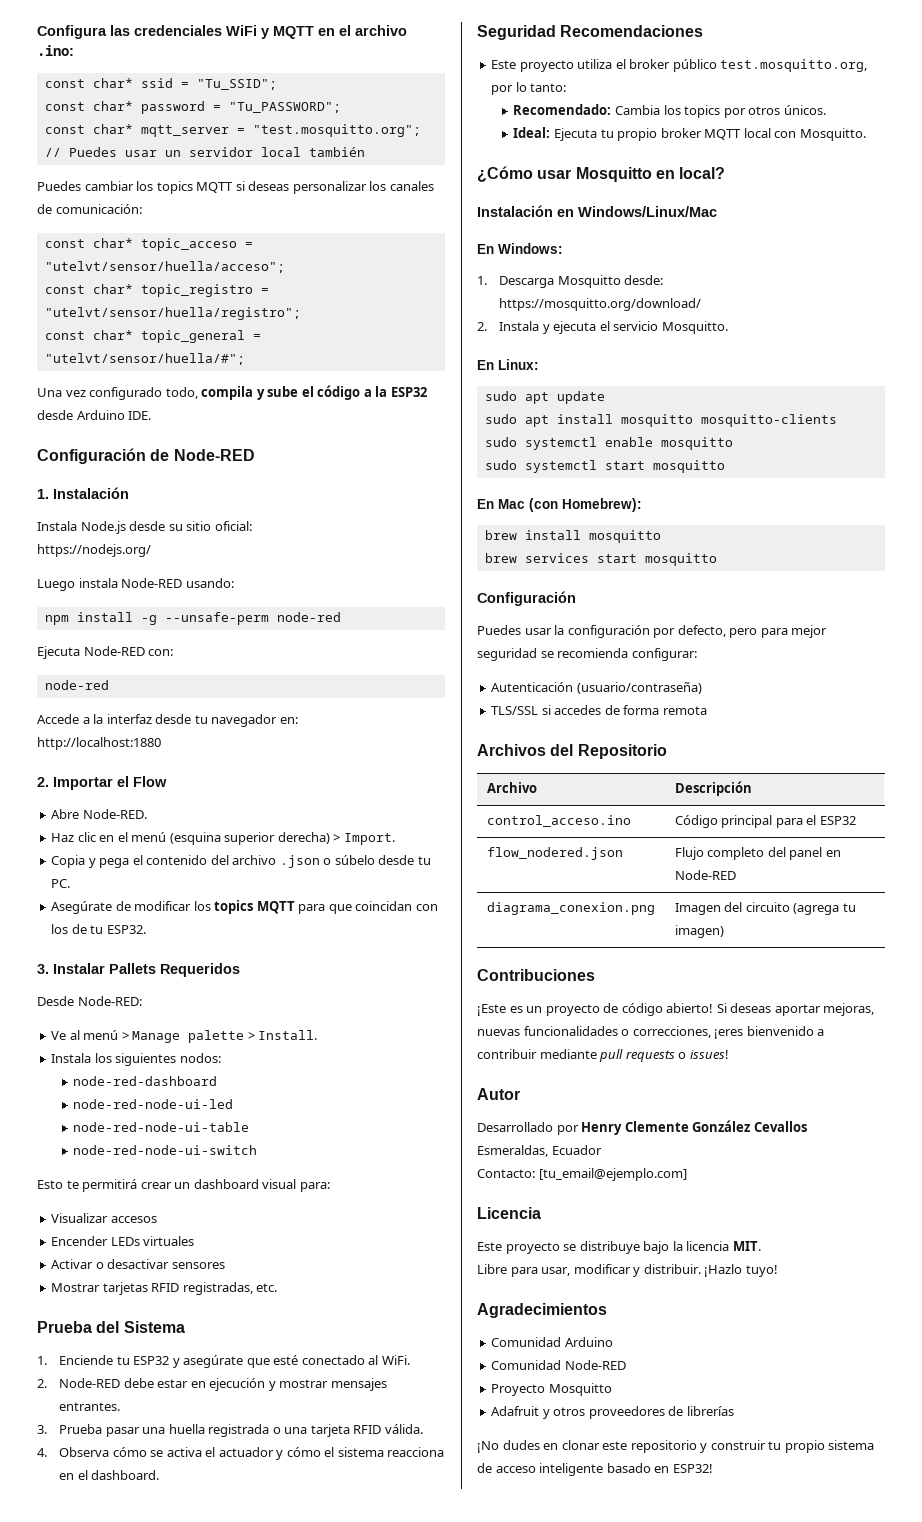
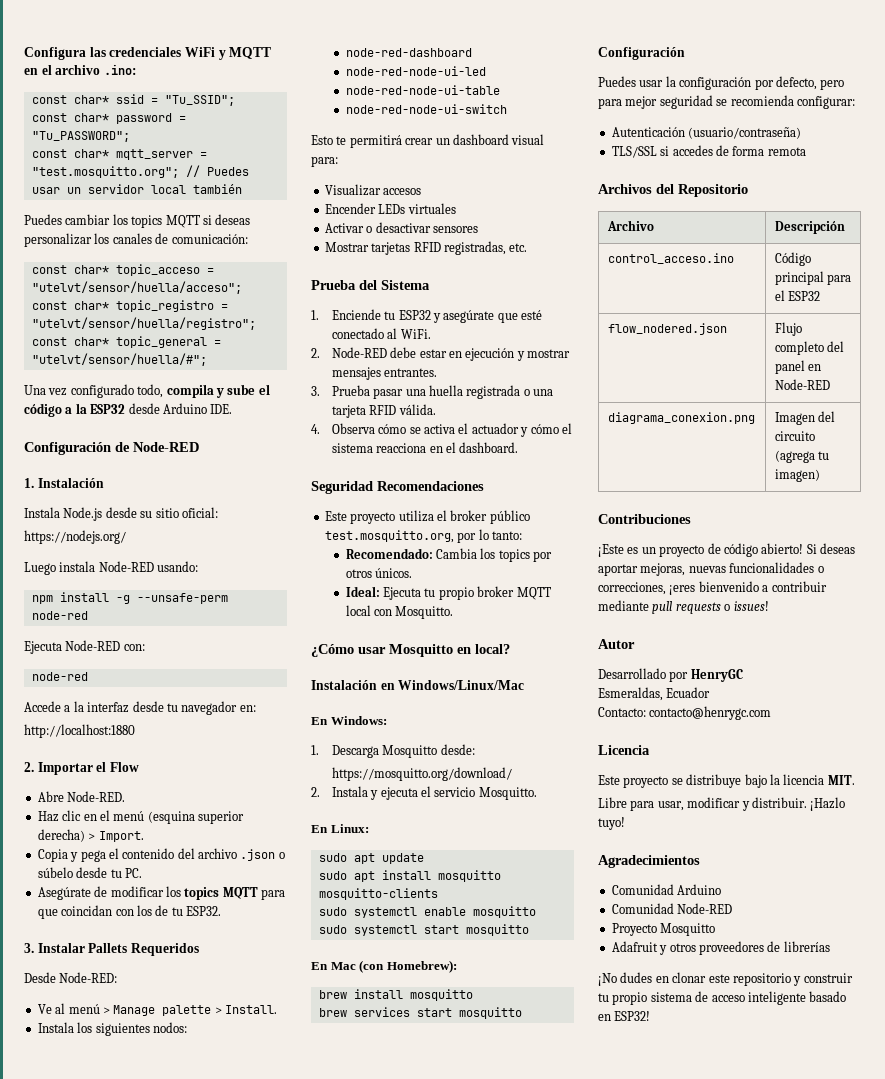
[581,1120,807,1135] Henry Clemente González Cevallos -> [690,669,743,682] HenryGC
[538,1168,687,1181] [tu_email@ejemplo.com] -> [649,706,772,720] contacto@henrygc.com

